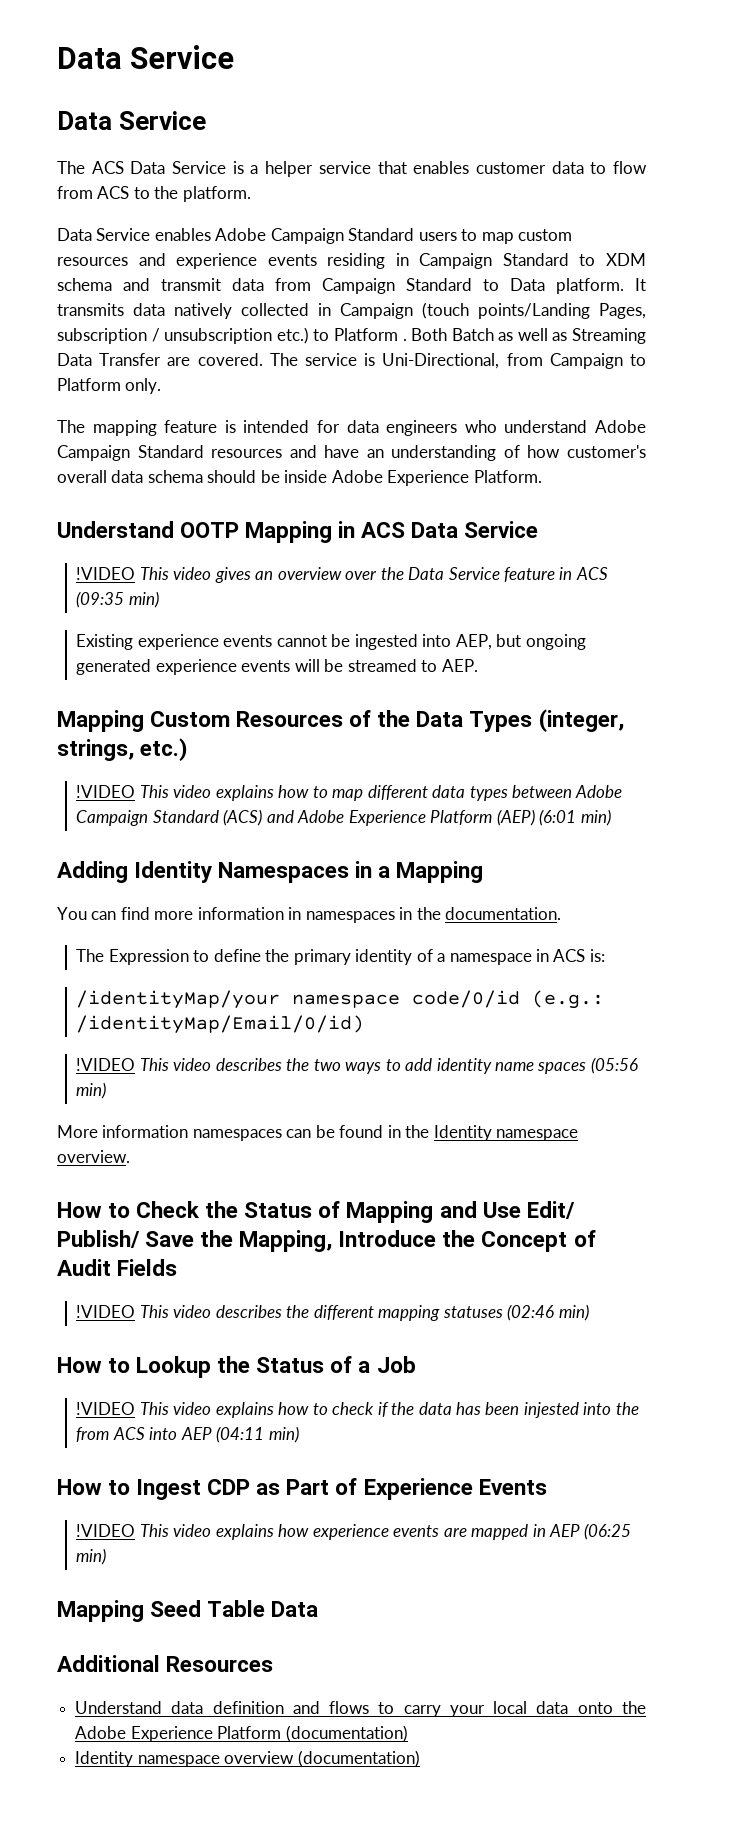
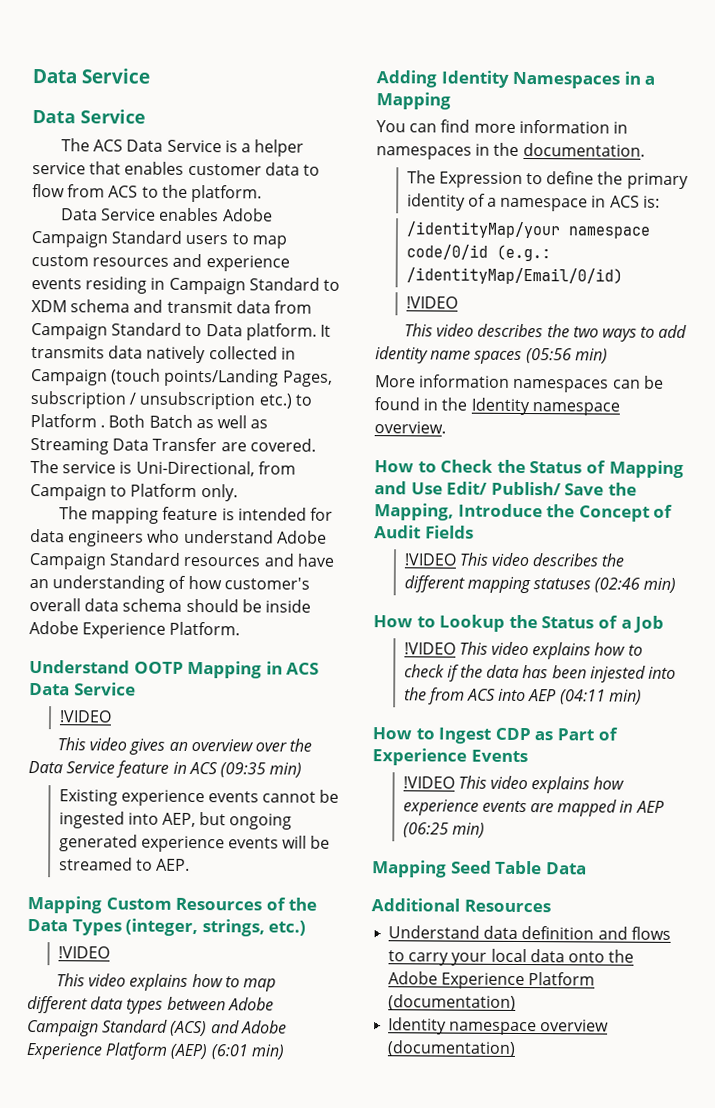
(136, 573) none -> (112, 716) //
(136, 791) none -> (110, 952) //
(136, 1064) none -> (458, 302) //

